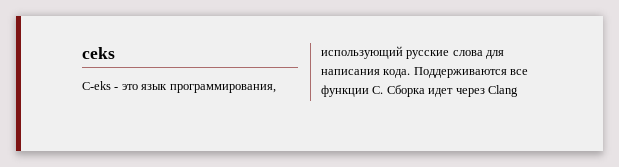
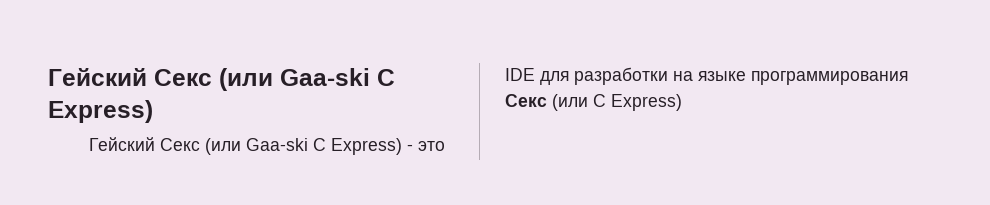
[82,47,115,59] [82,81,276,93] [321,46,505,59] [321,67,529,78] [321,85,518,97] ceks // C-eks - это язык программирования, использующий русские слова для написания кода. Поддерживаются все функции C. Сборка идет через Clang -> [48,68,395,91] [48,100,153,123] [88,137,445,155] [505,67,908,85] [505,94,682,111] Гейский Секс (или Gaa-ski C Express) // Гейский Секс (или Gaa-ski C Express) - это IDE для разработки на языке программирования Секс (или C Express)

